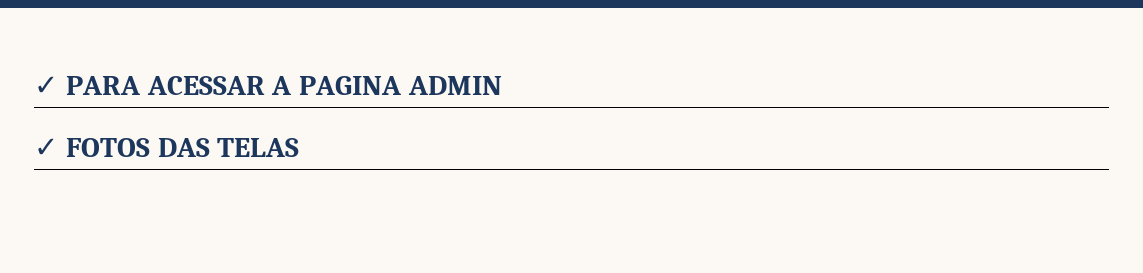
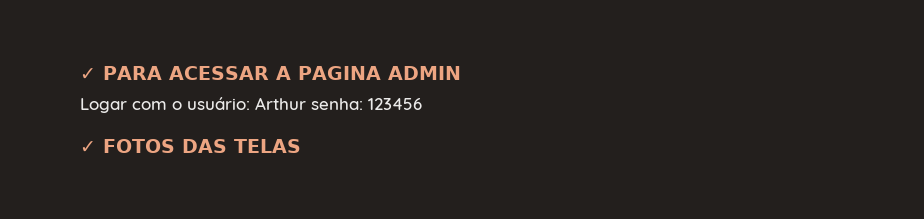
(503, 85) none -> [80,97,422,113] // Logar com o usuário: Arthur senha: 123456

